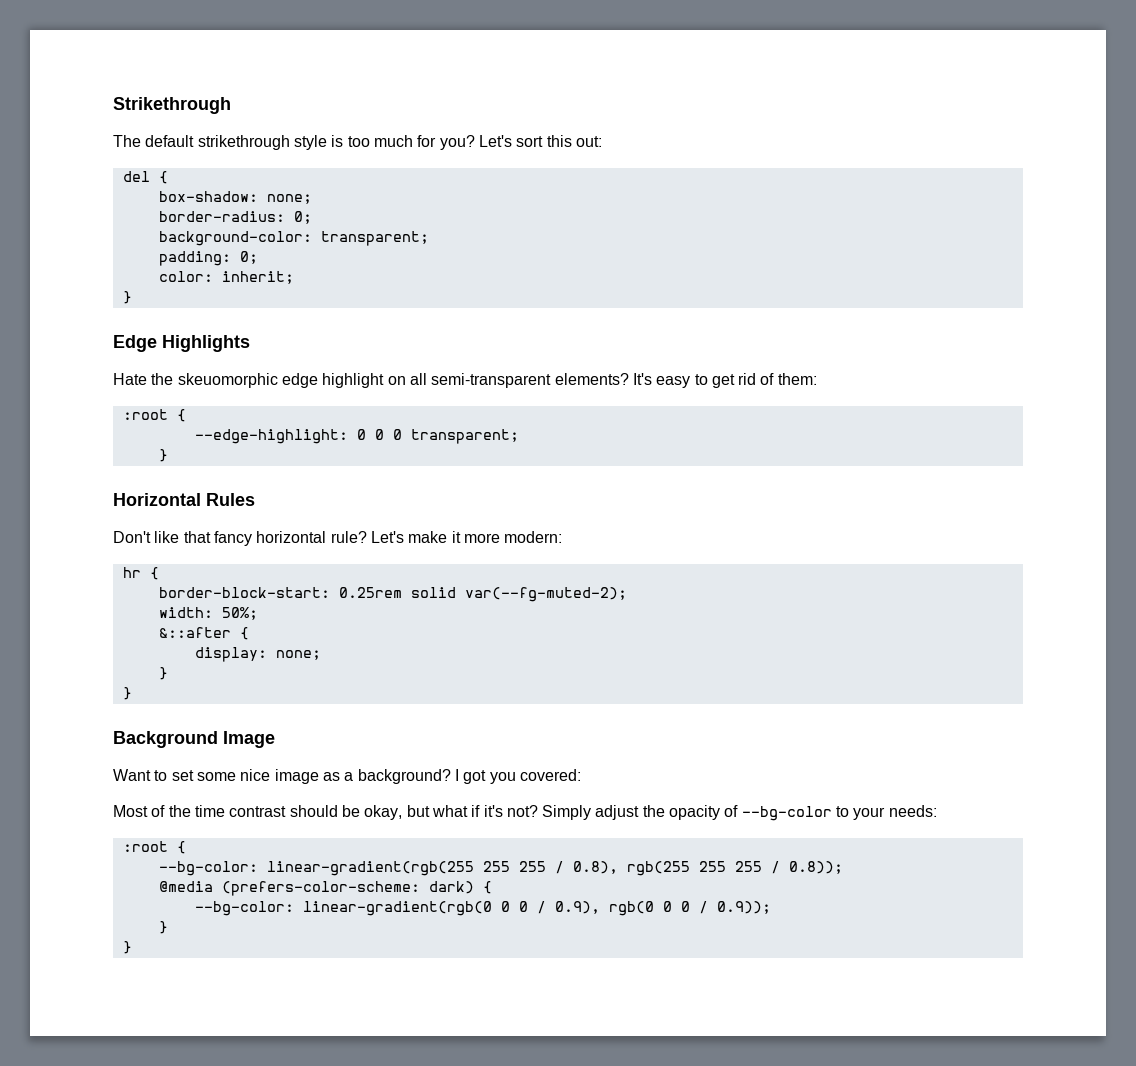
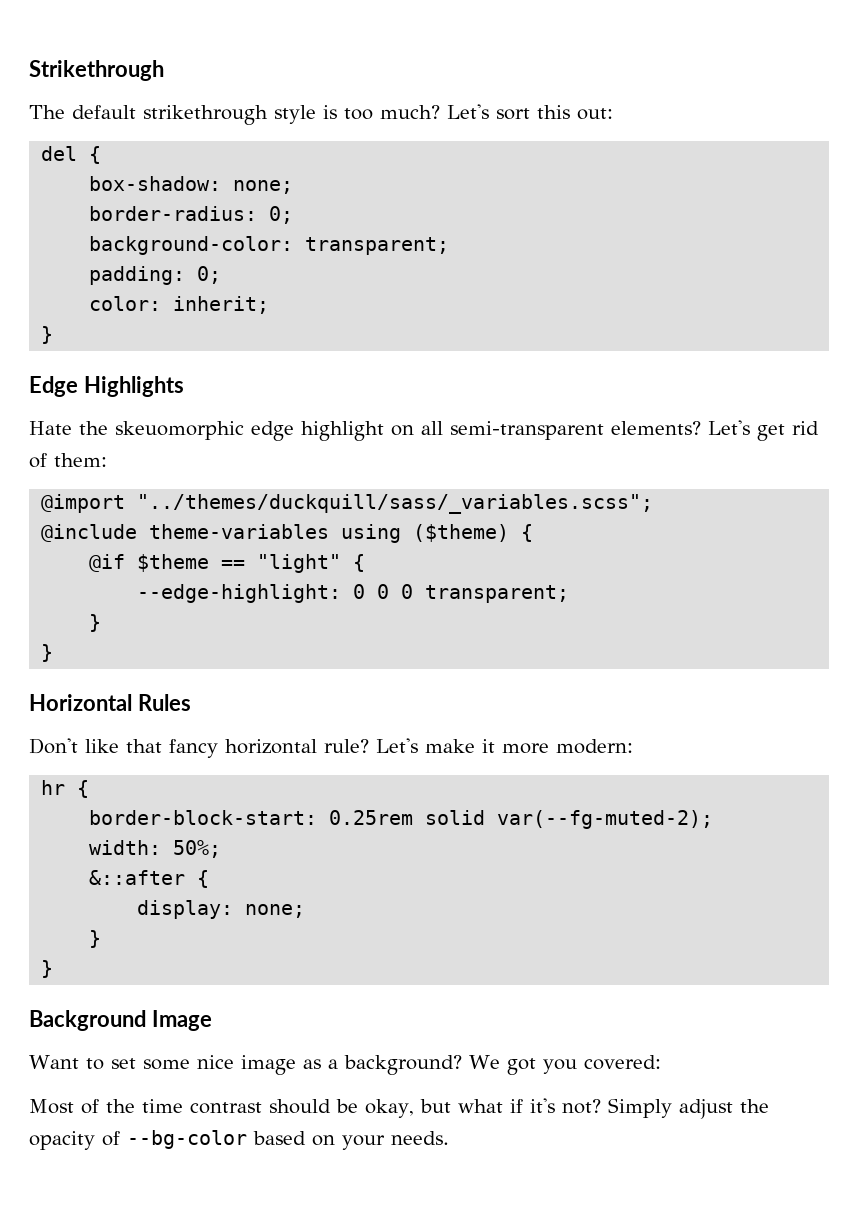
[373,135,475,150] much for you? -> [380,105,440,119] much?
[632,373,708,388] It's easy to -> [708,420,750,435] Let's
[122,409,168,420] :root -> [41,494,654,514] [41,524,534,543] [89,554,342,573] @import "../themes/duckquill/sass/_variables.scss"; // @include theme-variables using ($theme) { // @if $theme == "light"
(168, 455) none -> [41,644,54,662] // }
[454,769,459,781] I -> [468,1055,500,1069] We
[836,805,937,820] [122,841,186,854] [158,861,843,876] [158,881,492,896] [194,901,771,916] [158,921,168,934] [122,941,132,954] to your needs: // :root { // --bg-color: linear-gradient(rgb(255 255 255 / 0.8), rgb(255 255 255 / 0.8)); // @media (prefers-color-scheme: dark) { // --bg-color: linear-gradient(rgb(0 0 0 / 0.9), rgb(0 0 0 / 0.9)); // } // } -> [253,1131,449,1150] based on your needs.

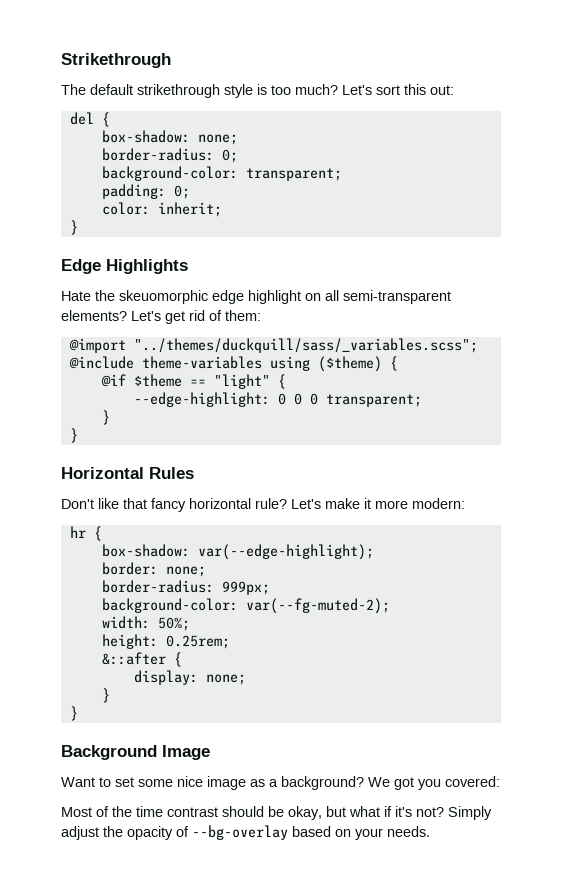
[89,810,486,825] border-block-start: 0.25rem solid -> [101,544,374,560] [101,562,206,577] [101,580,270,595] [101,598,238,613] box-shadow: var(--edge-highlight); // border: none; // border-radius: 999px; // background-color:
(222, 849) none -> [101,634,230,649] // height: 0.25rem;
[127,1130,247,1149] --bg-color -> [192,825,288,840] --bg-overlay

